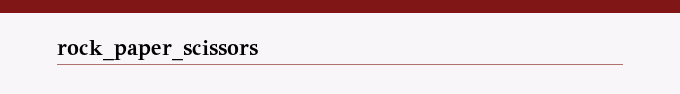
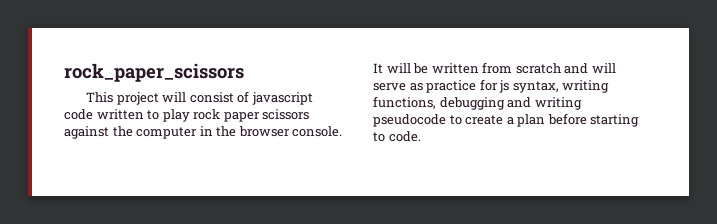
(258, 50) none -> [86,91,313,105] [64,109,310,122] [64,126,343,139] [373,62,616,74] [373,79,610,93] [373,96,582,110] [373,113,640,127] [373,131,421,142] // This project will consist of javascript code written to play rock paper scissors against the computer in the browser console. It will be written from scratch and will serve as practice for js syntax, writing functions, debugging and writing pseudocode to create a plan before starting to code.

